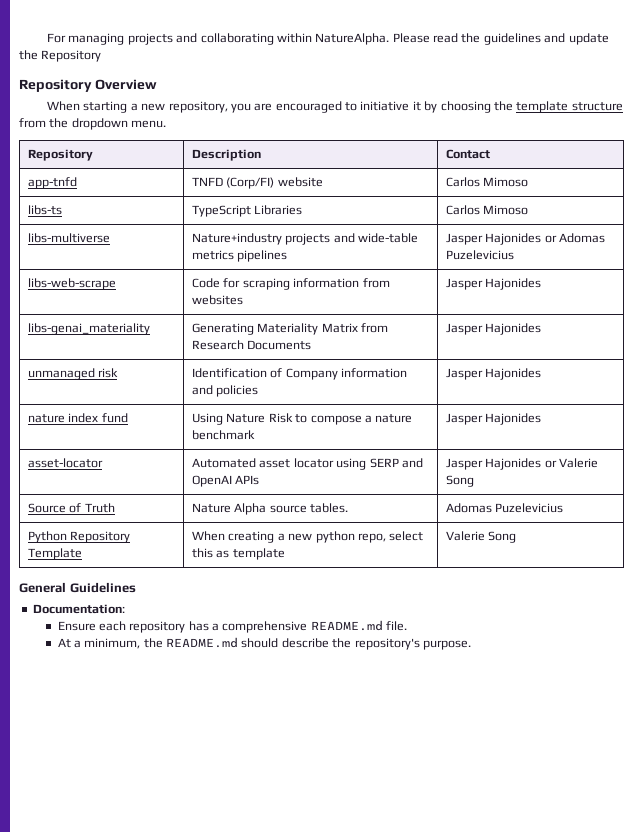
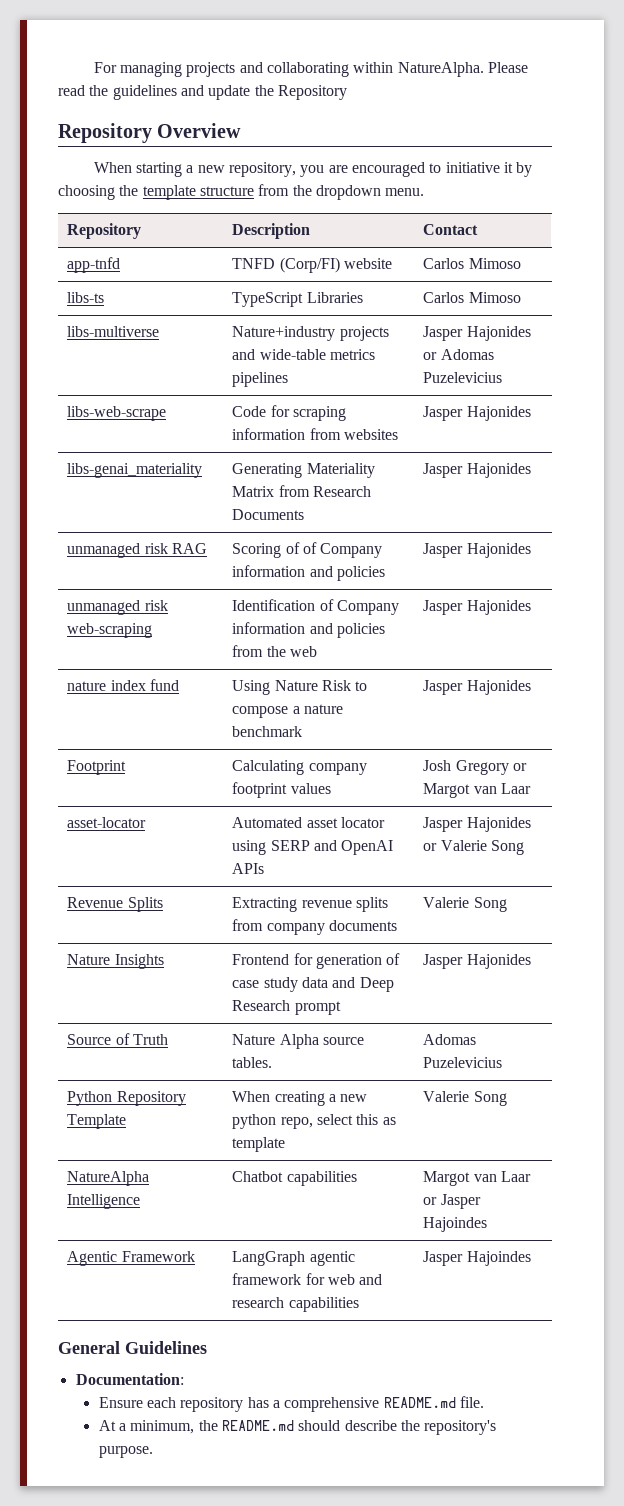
(119, 373) none -> [172,543,208,554] [232,542,383,558] [232,565,386,581] [423,543,531,558] [67,600,168,615] [67,623,153,638] RAG | Scoring of of Company information and policies | Jasper Hajonides // unmanaged risk web-scraping
(259, 391) none -> [232,645,318,657] from the web
(542, 419) none -> [67,760,127,775] [232,760,367,775] [232,782,331,798] [423,760,528,775] [423,783,532,798] // Footprint | Calculating company footprint values | Josh Gregory or Margot van Laar
(474, 481) none -> [67,897,163,912] [232,897,389,912] [232,919,398,935] [423,897,507,912] [67,954,164,969] [232,953,401,969] [232,977,394,992] [232,1000,341,1015] [423,954,531,969] // Revenue Splits | Extracting revenue splits from company documents | Valerie Song // Nature Insights | Frontend for generation of case study data and Deep Research prompt | Jasper Hajonides
(517, 537) none -> [67,1171,150,1186] [67,1194,141,1209] [232,1171,357,1186] [423,1171,532,1186] [423,1194,481,1209] [423,1217,488,1232] [67,1251,195,1266] [232,1251,355,1266] [232,1273,383,1285] [232,1297,359,1312] [423,1251,531,1266] // NatureAlpha Intelligence | Chatbot capabilities | Margot van Laar or Jasper Hajoindes // Agentic Framework | LangGraph agentic framework for web and research capabilities | Jasper Hajoindes

